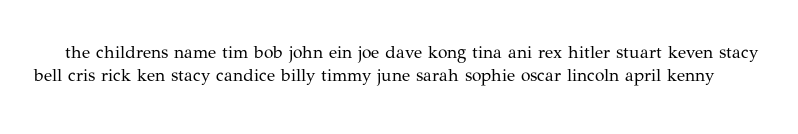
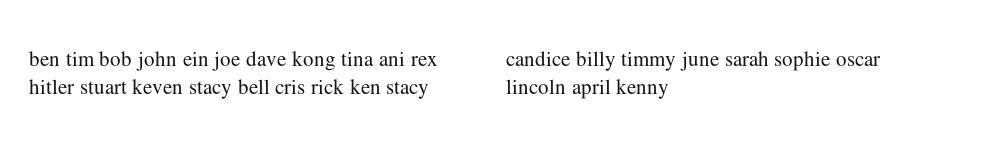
[65,46,217,58] the childrens name -> [29,51,60,66] ben

